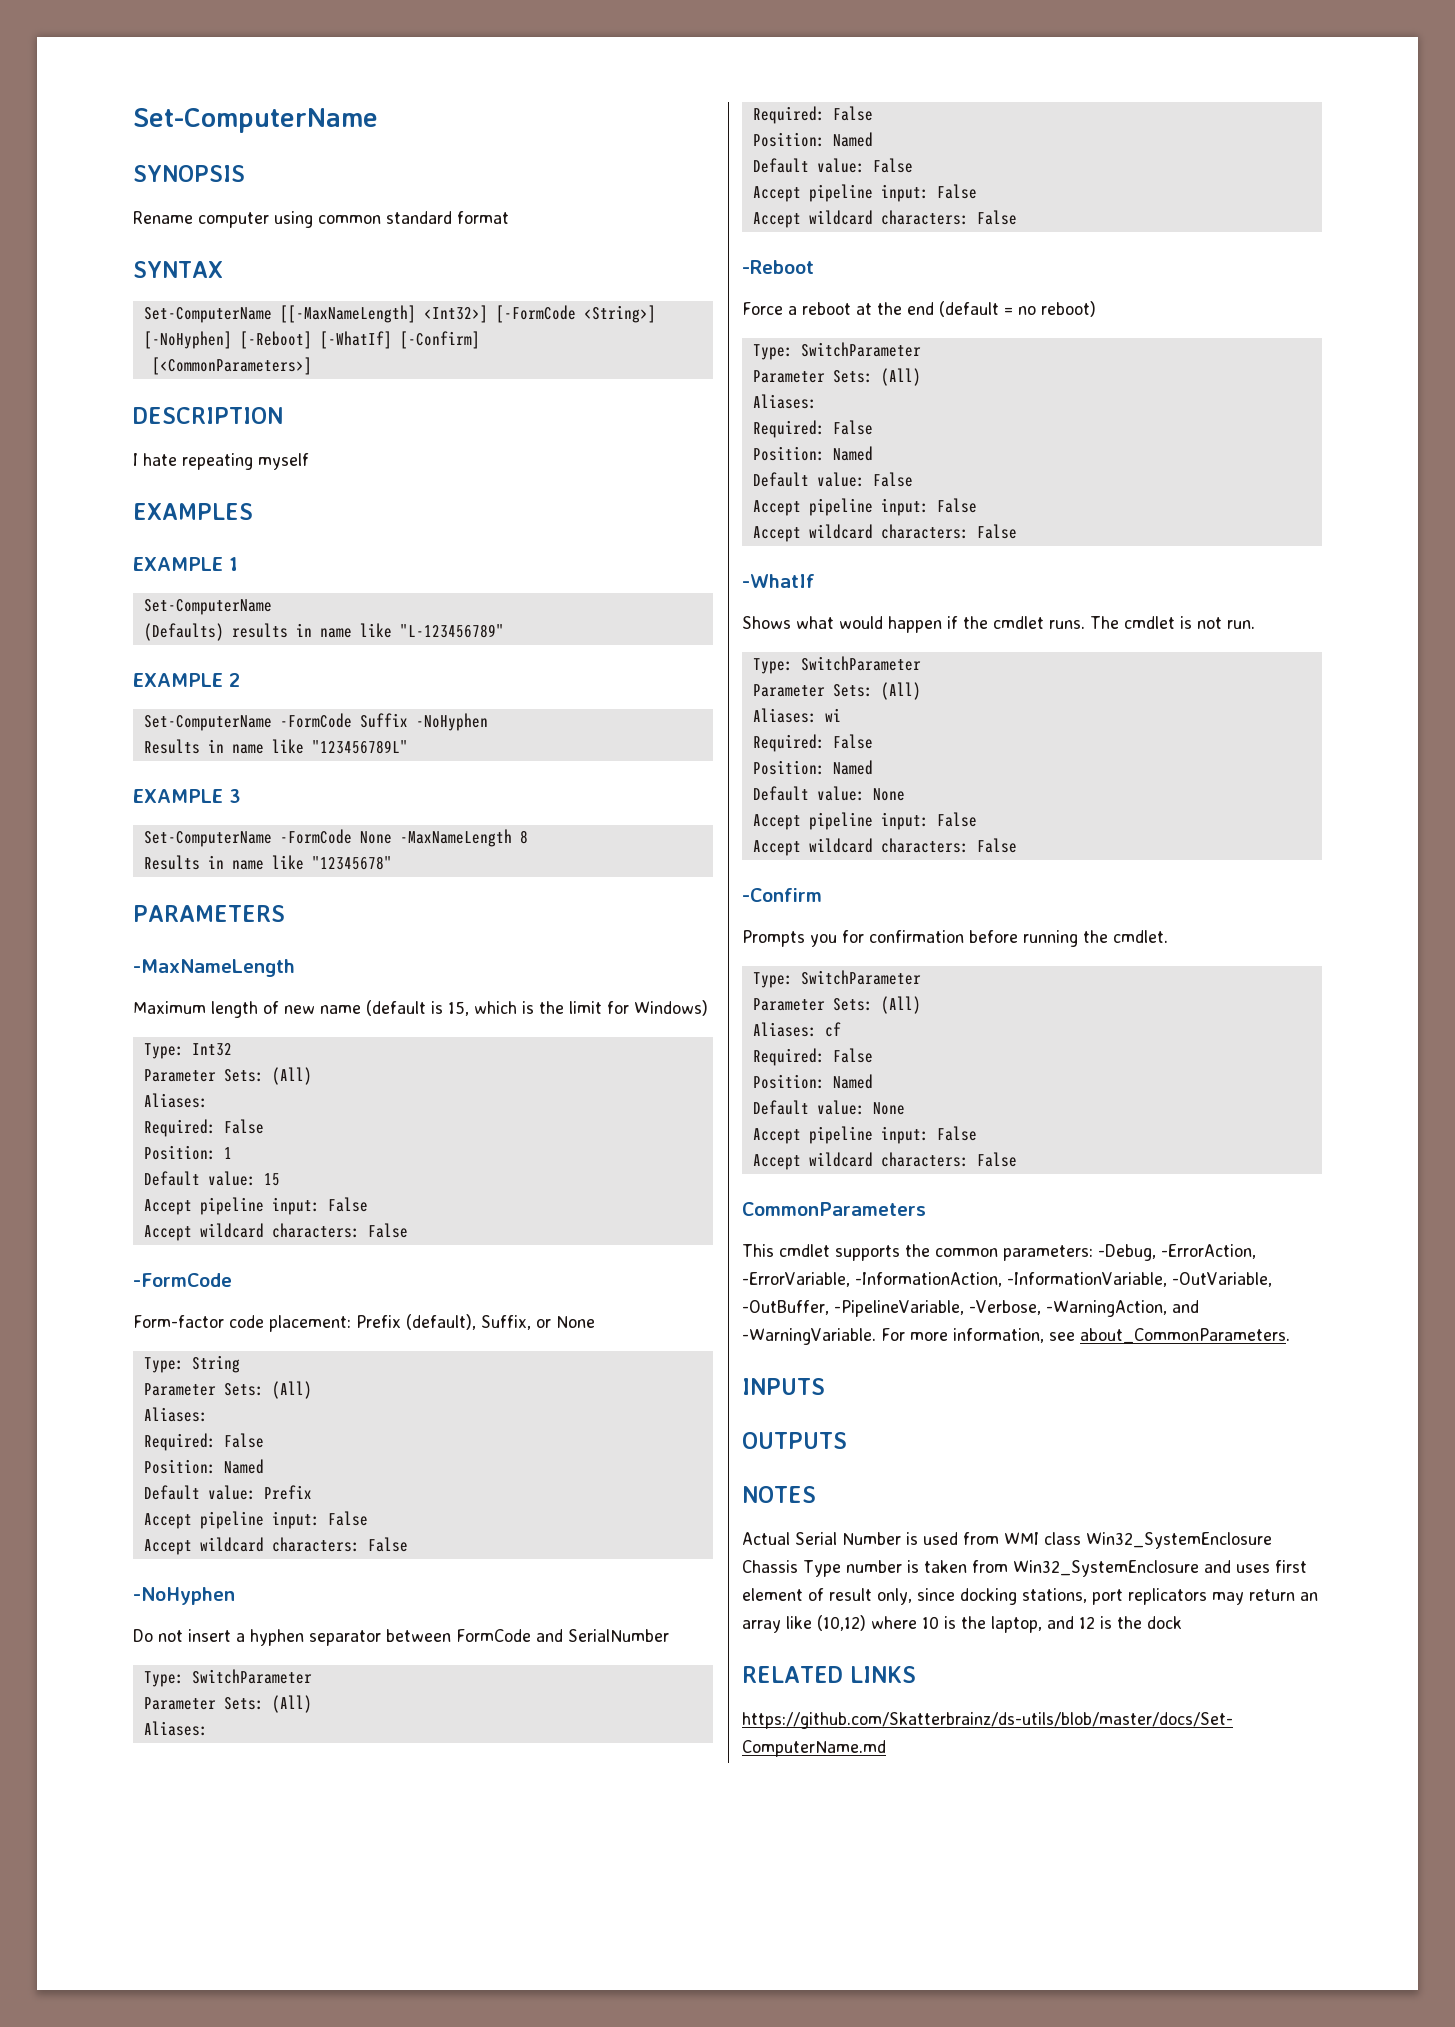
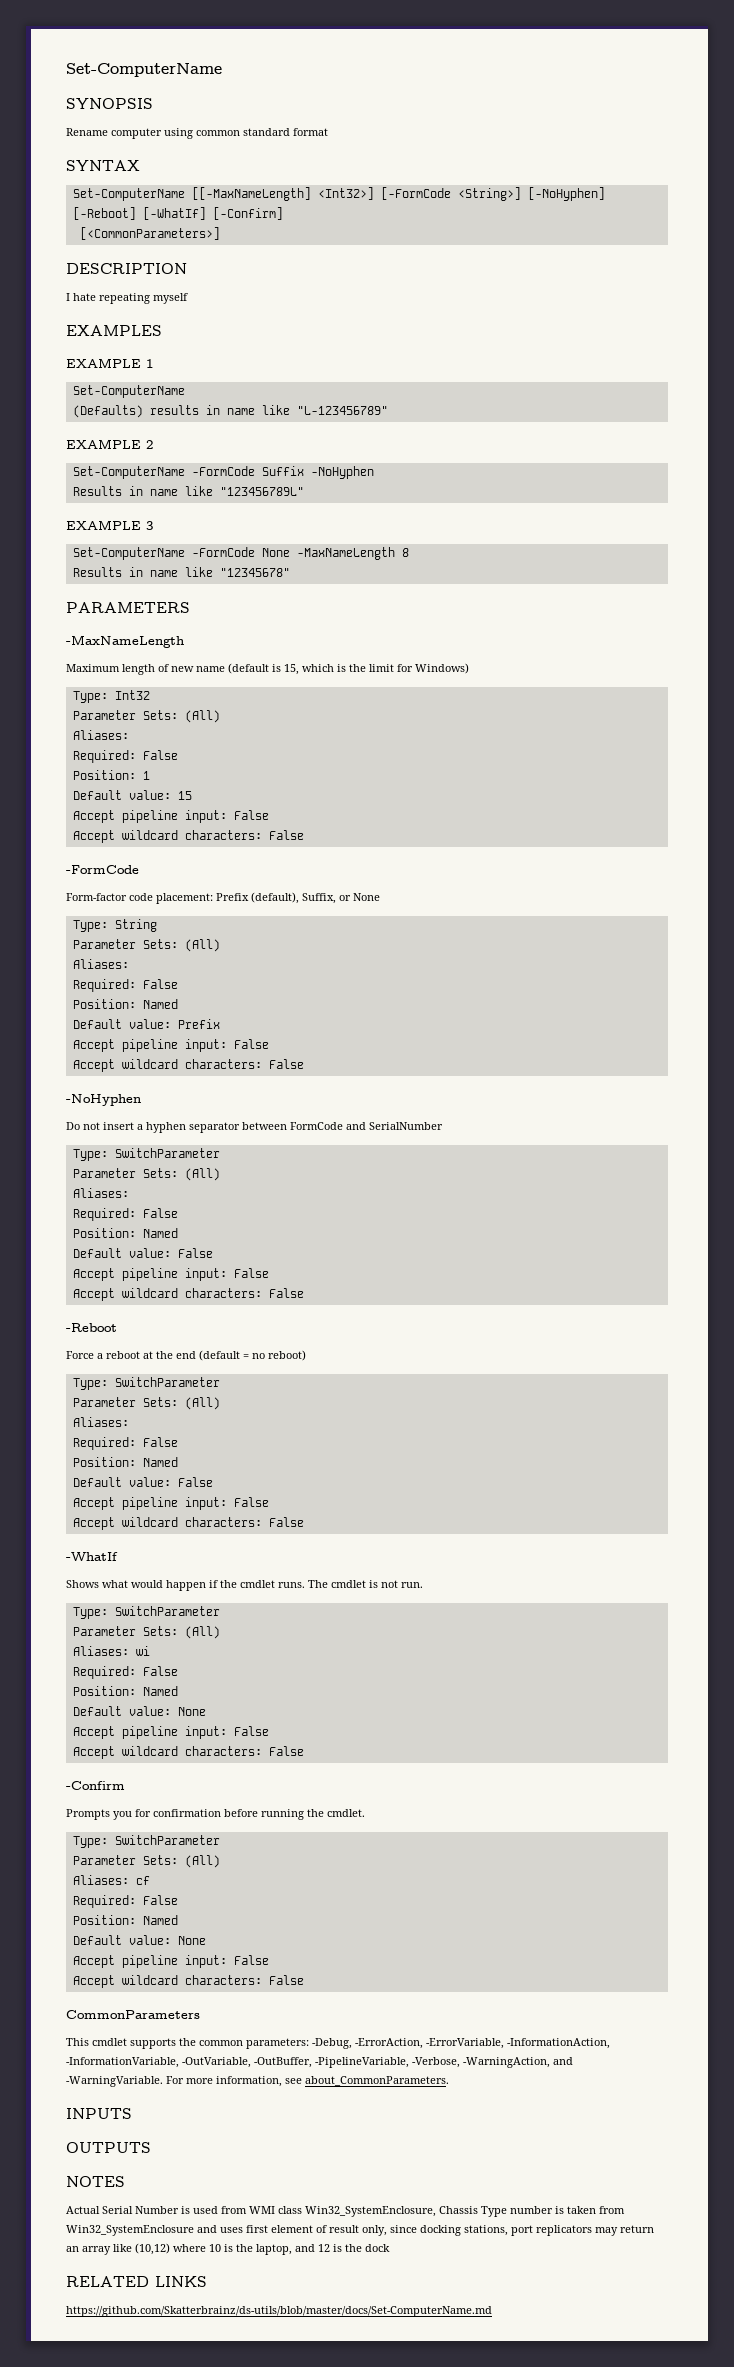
[1086,1532,1272,1549] Win32_SystemEnclosure -> [305,2206,436,2217] Win32_SystemEnclosure,

